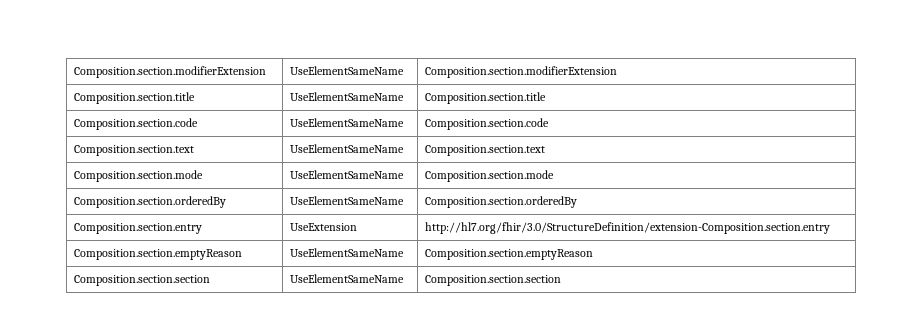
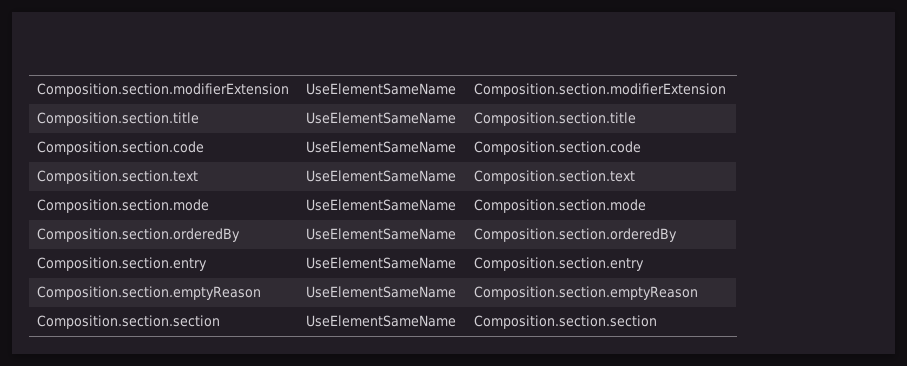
[289,223,357,231] [424,222,830,234] UseExtension | http://hl7.org/fhir/3.0/StructureDefinition/extension-Composition.section.entry -> [306,257,457,269] [474,257,645,271] UseElementSameName | Composition.section.entry

